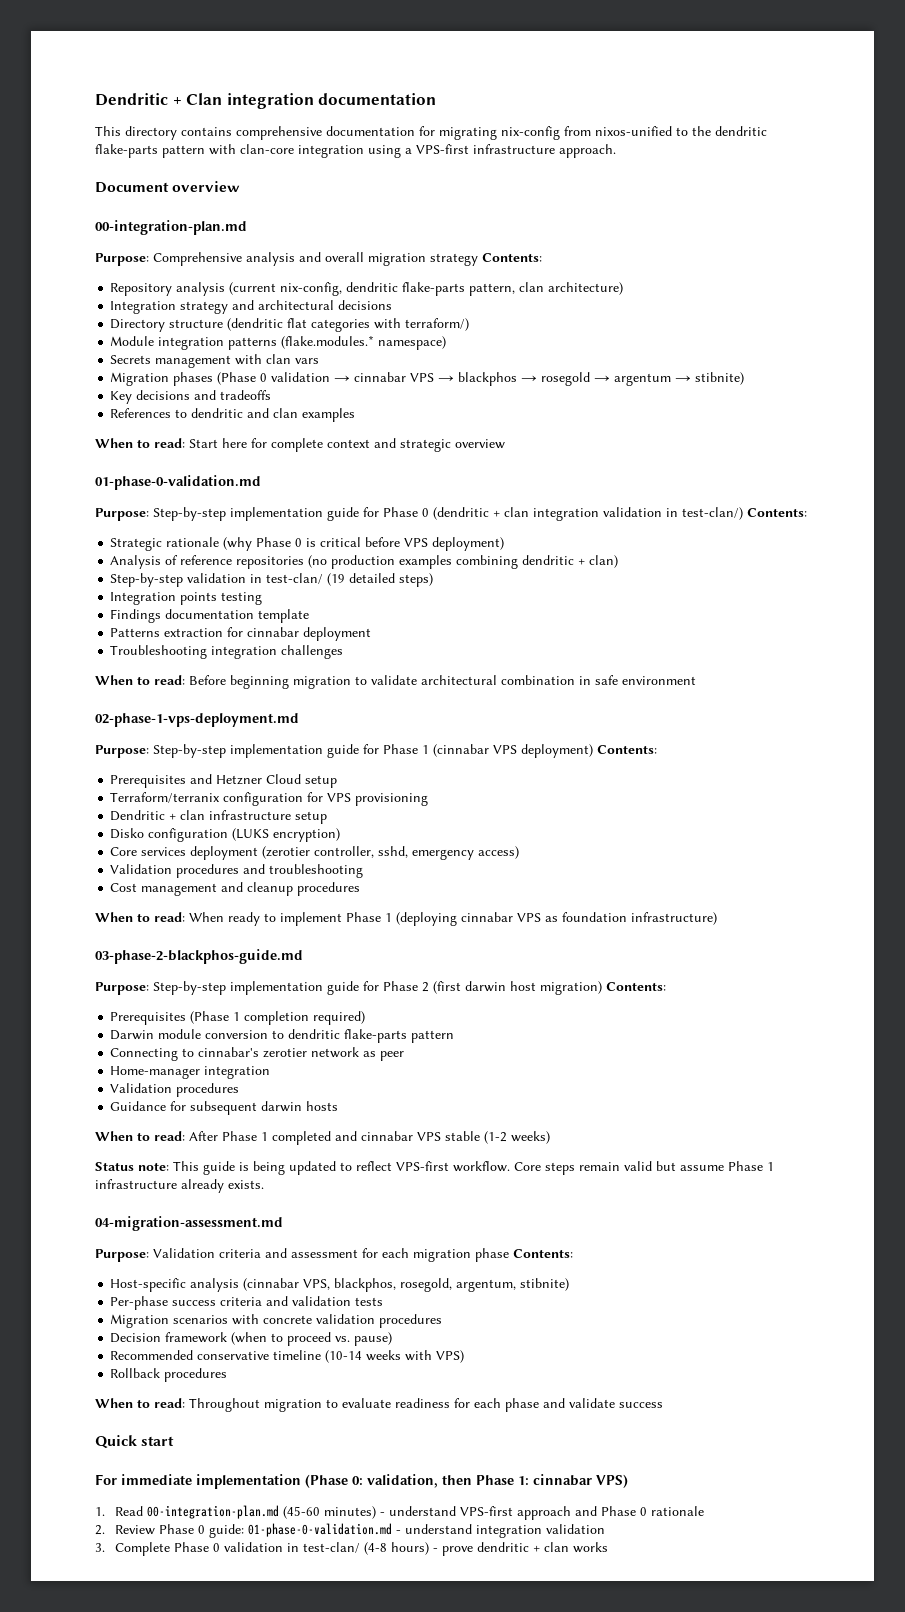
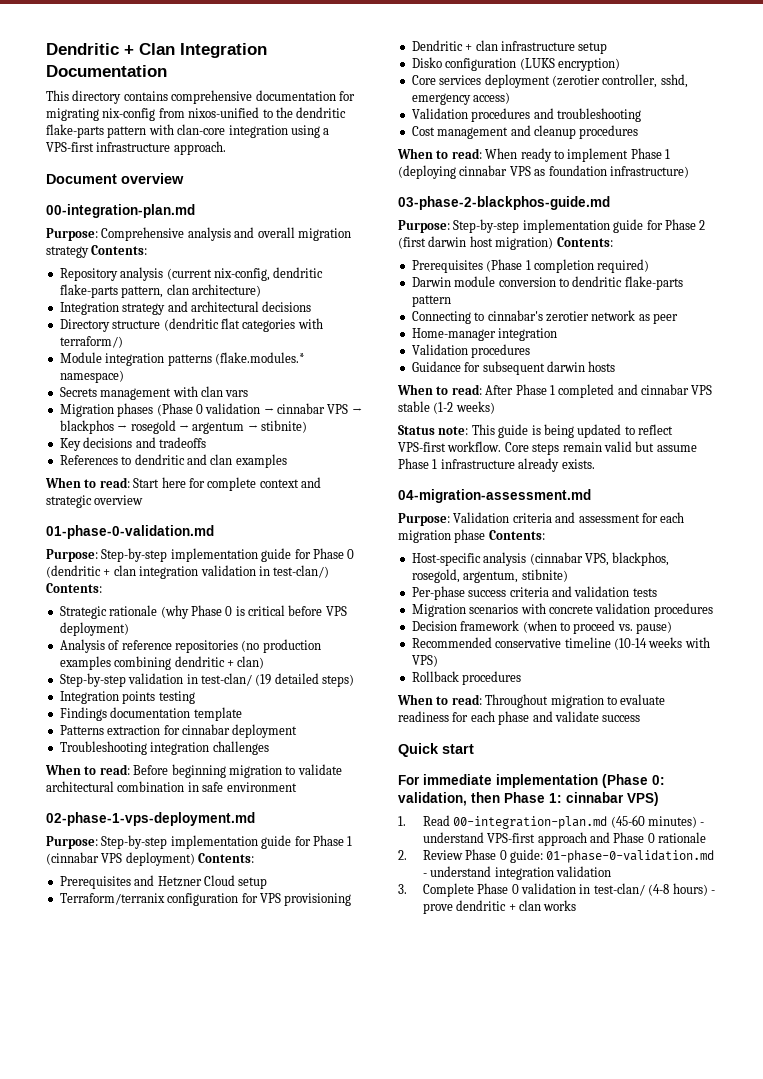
[226,93,437,109] integration documentation -> [180,43,267,58] [46,65,167,77] Integration Documentation

